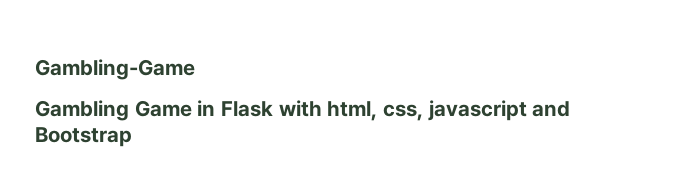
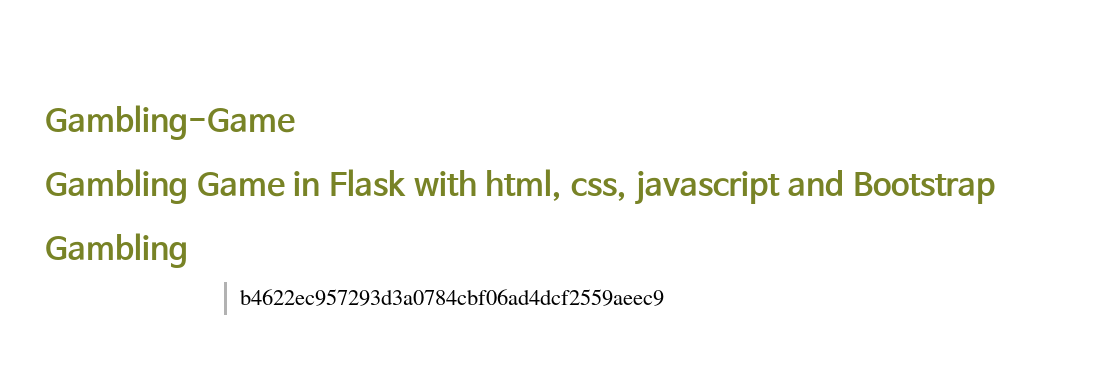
(132, 137) none -> [45,233,188,268] [239,289,664,306] // Gambling // b4622ec957293d3a0784cbf06ad4dcf2559aeec9

